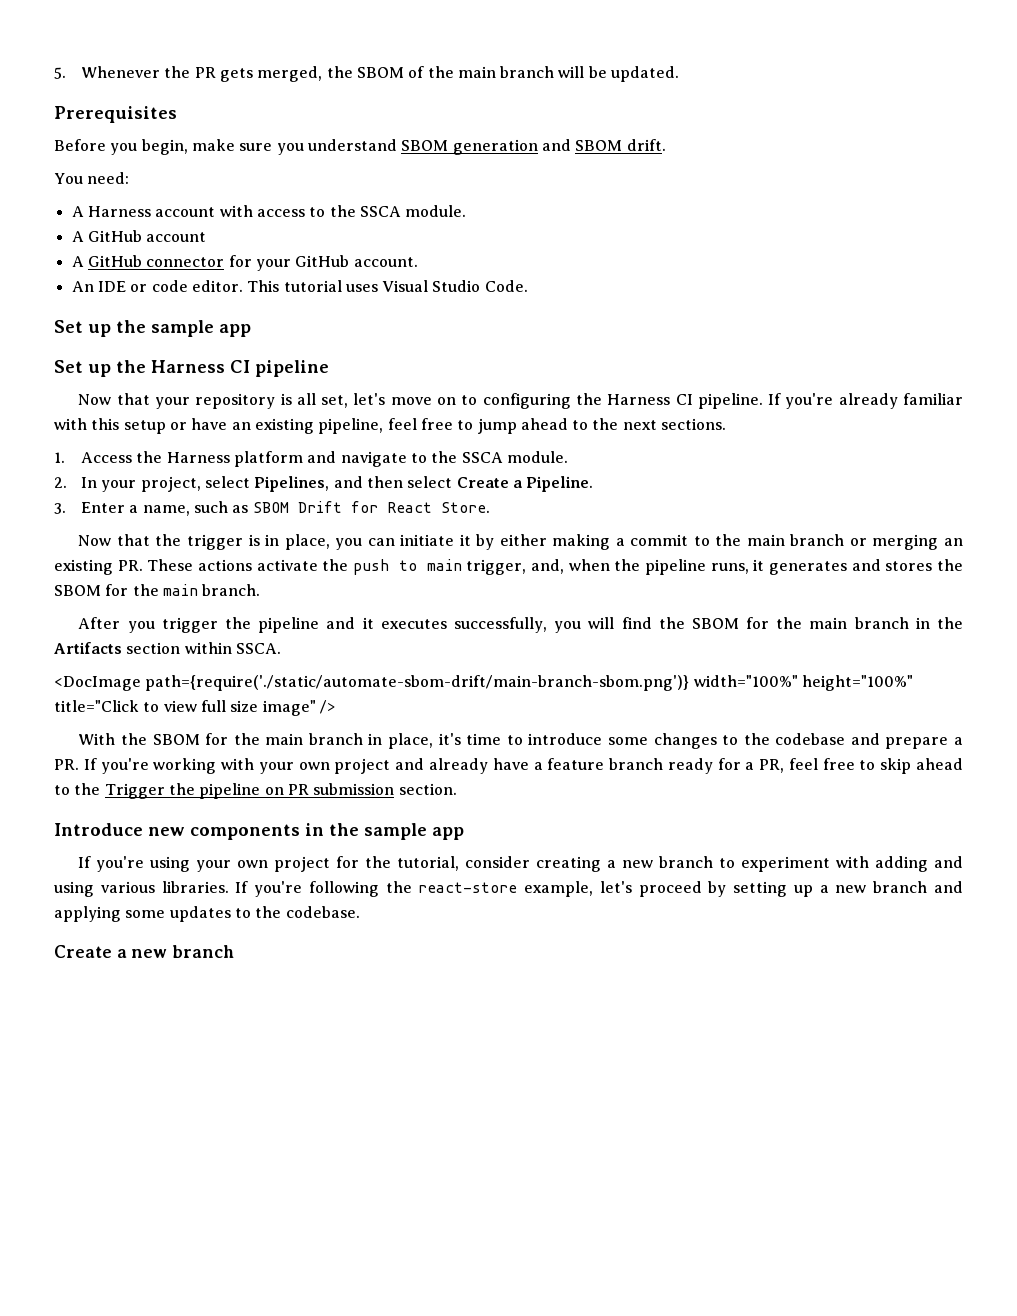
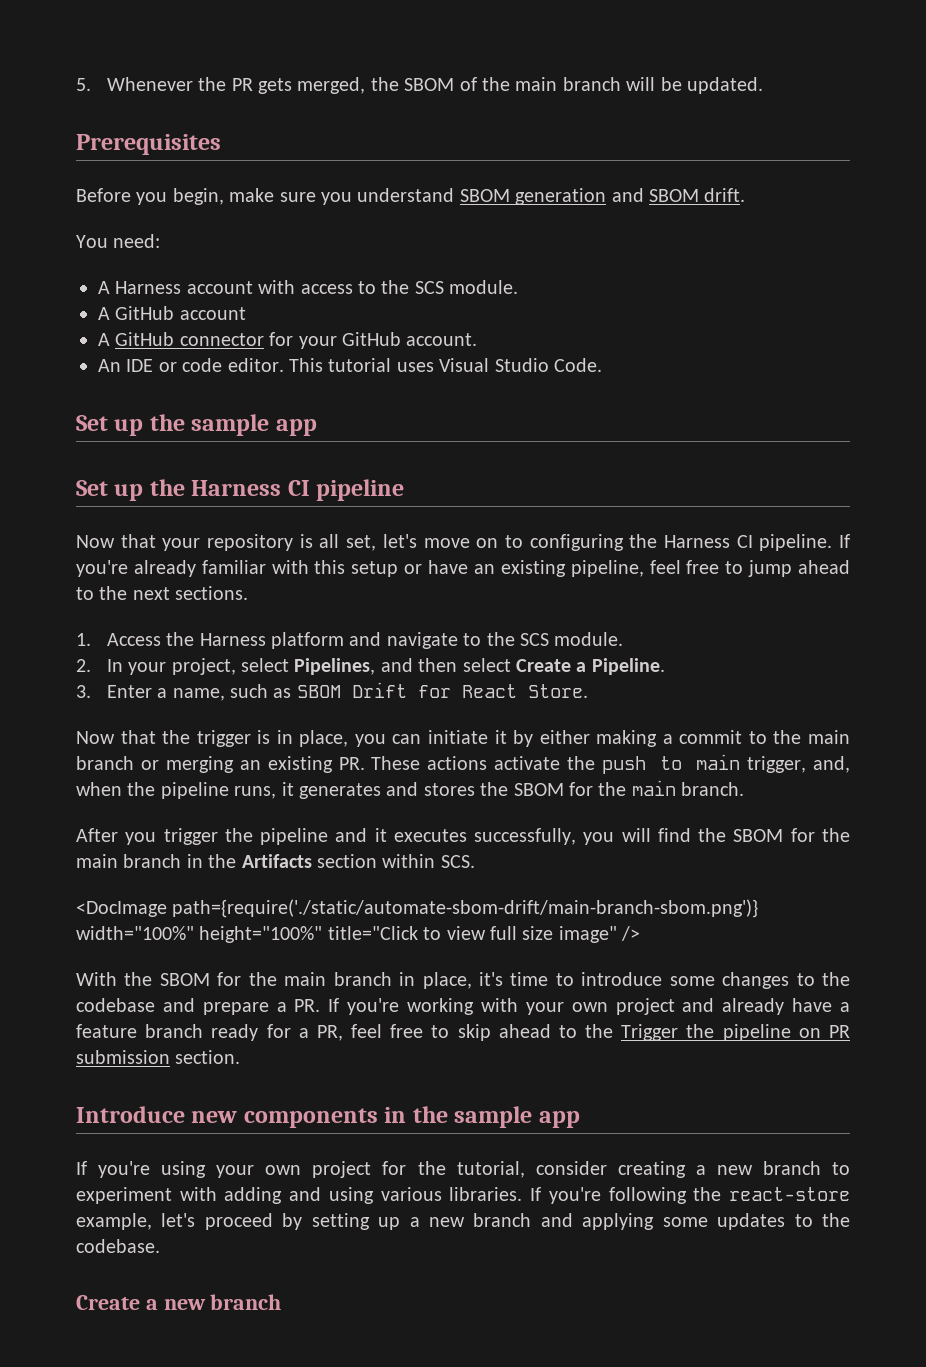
[359,206,401,217] SSCA -> [414,281,444,294] SCS
[461,452,503,463] SSCA -> [520,633,550,646] SCS
[235,643,281,654] SSCA. -> [440,855,475,868] SCS.

